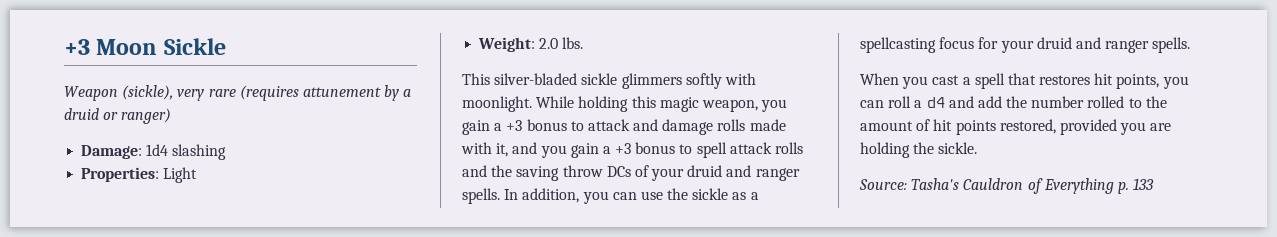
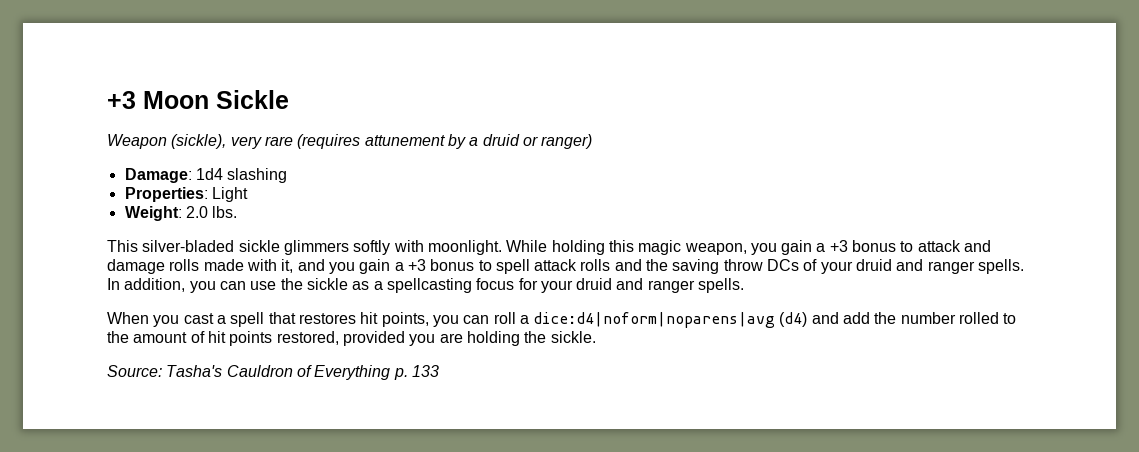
[926,97,945,108] d4 -> [533,312,808,328] dice:d4|noform|noparens|avg (d4)

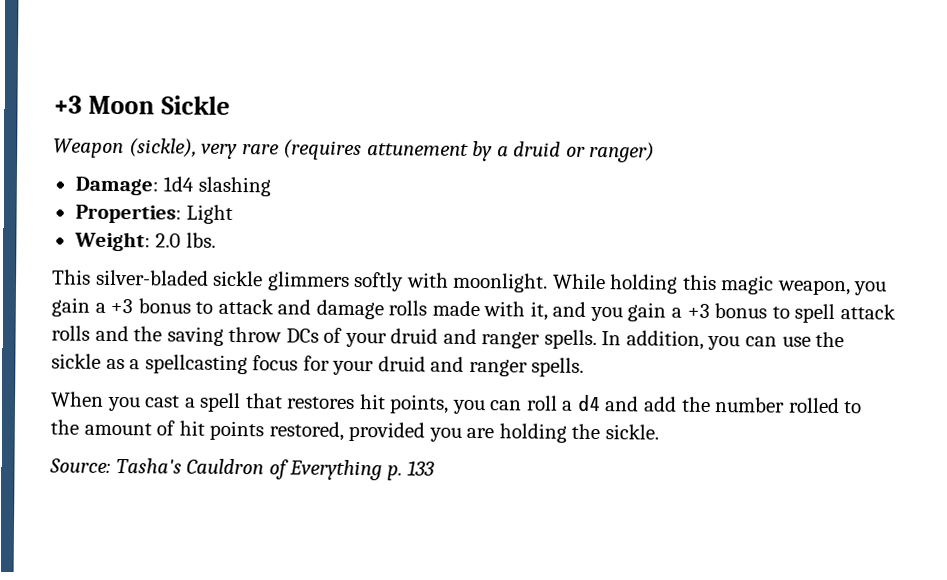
[533,312,808,328] dice:d4|noform|noparens|avg (d4) -> [576,394,601,413] d4

